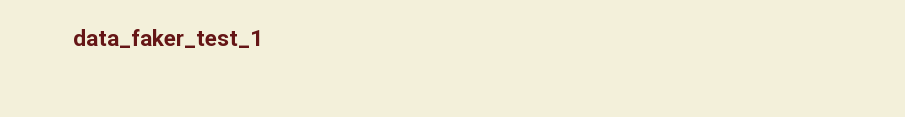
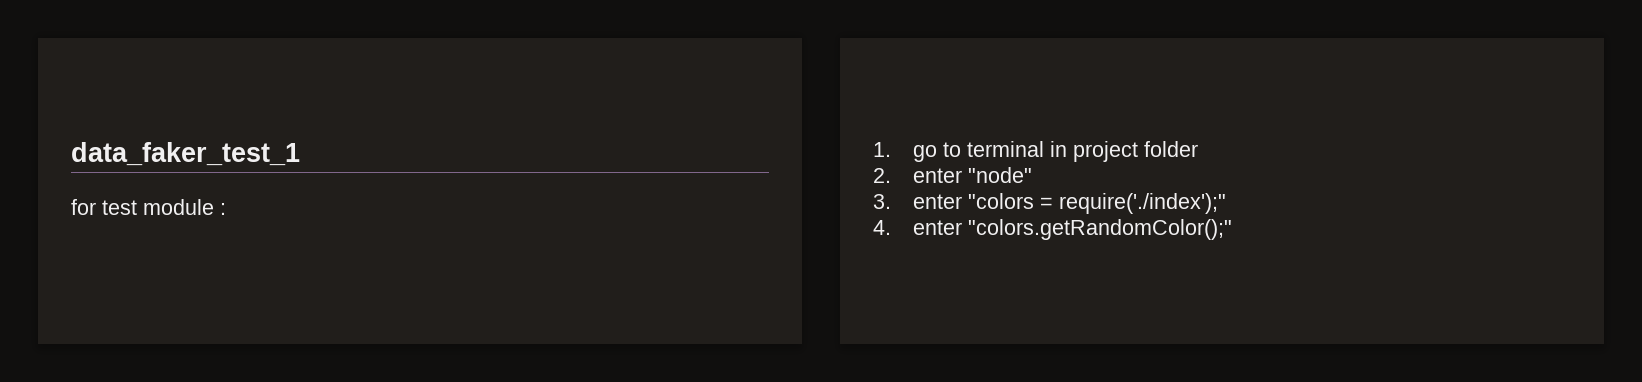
(263, 38) none -> [71,199,226,215] [873,141,1199,162] [873,167,1033,183] [873,193,1227,214] [873,219,1233,240] // for test module : // 1. go to terminal in project folder // 2. enter "node" // 3. enter "colors = require('./index');" // 4. enter "colors.getRandomColor();"

